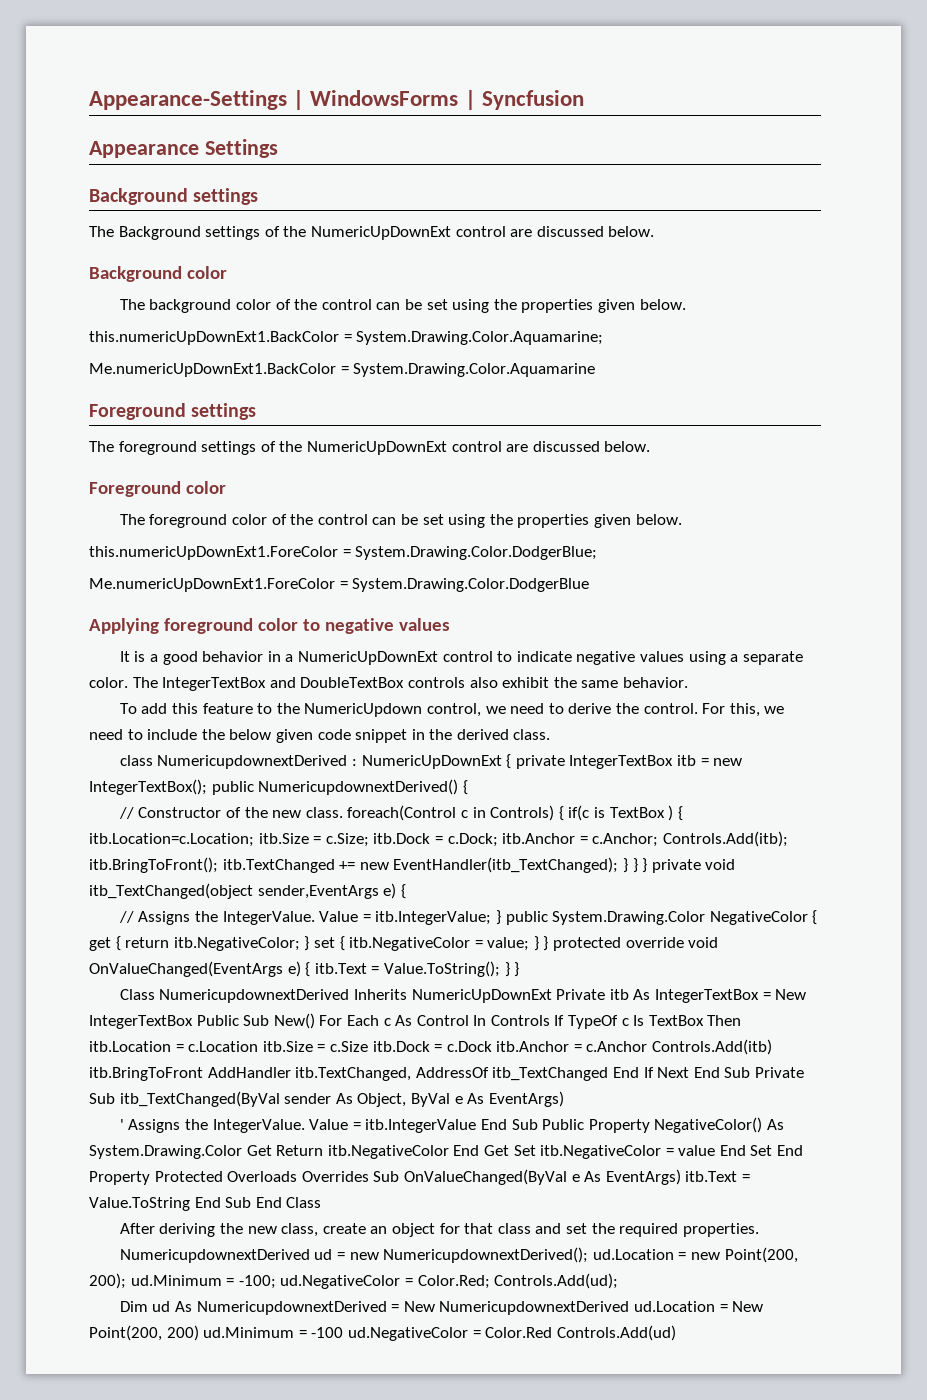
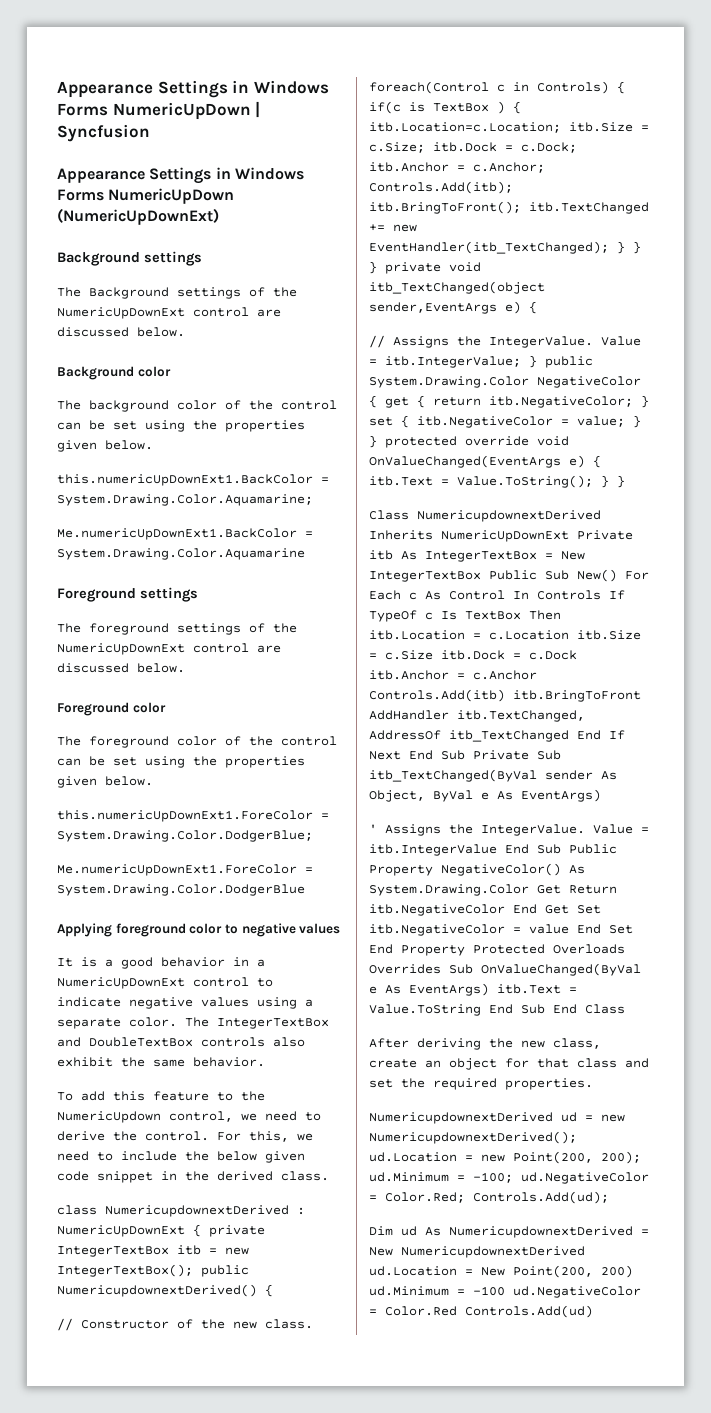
[89,90,459,110] Appearance-Settings | WindowsForms -> [57,80,329,98] [57,102,251,120] Appearance Settings in Windows Forms NumericUpDown
(278, 148) none -> [215,167,304,180] [57,188,235,204] [57,208,219,225] in Windows Forms NumericUpDown (NumericUpDownExt)

